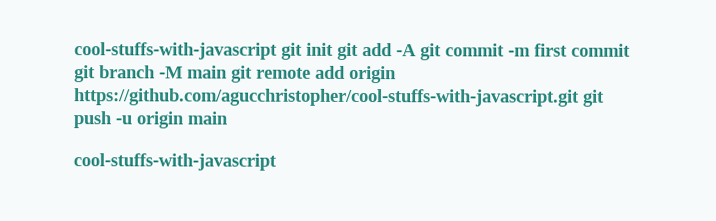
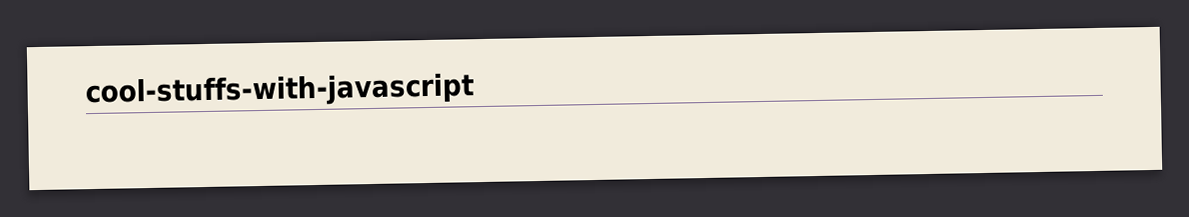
[74,42,631,61] [74,65,397,84] [74,88,605,107] [73,111,228,129] [73,153,277,171] cool-stuffs-with-javascript git init git add -A git commit -m first commit git branch -M main git remote add origin https://github.com/agucchristopher/cool-stuffs-with-javascript.git git push -u origin main // cool-stuffs-with-javascript -> [85,72,474,110] cool-stuffs-with-javascript

